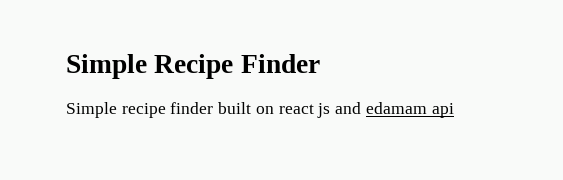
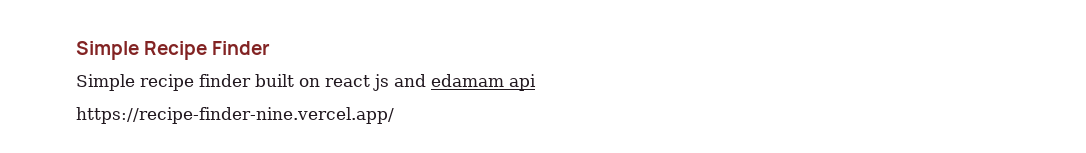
(454, 110) none -> [76,107,394,124] // https://recipe-finder-nine.vercel.app/

